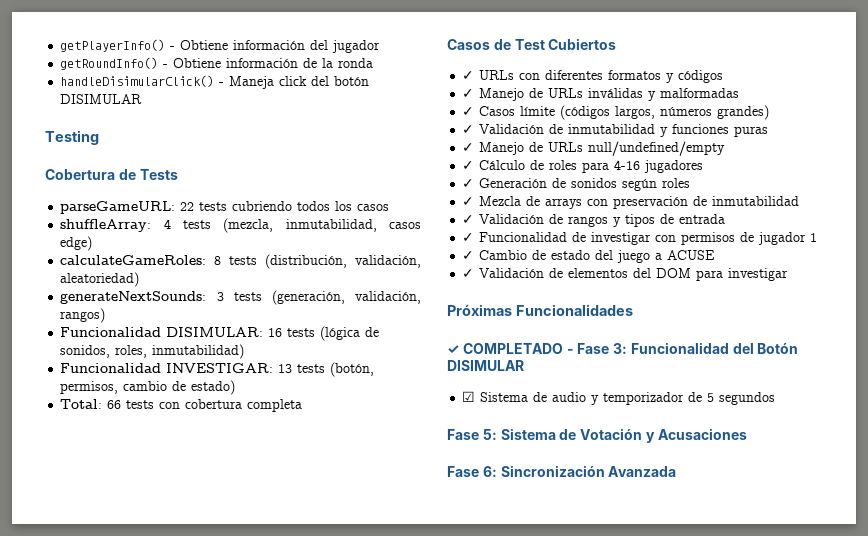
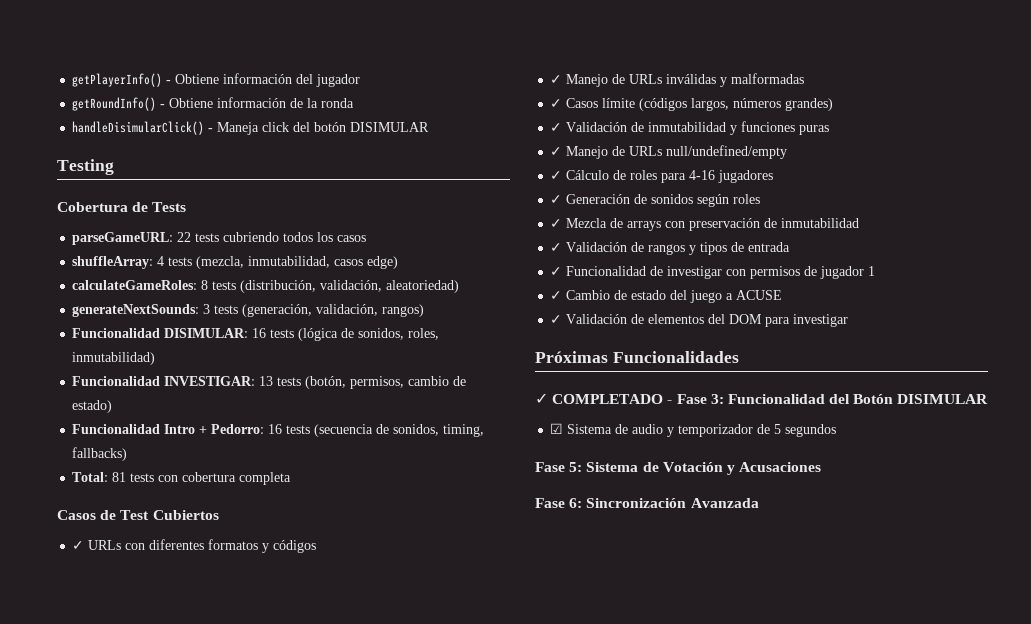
(236, 387) none -> [72,424,485,437] [72,447,128,461] // Funcionalidad Intro + Pedorro: 16 tests (secuencia de sonidos, timing, fallbacks)
[107,400,122,409] 66 -> [112,472,127,482] 81

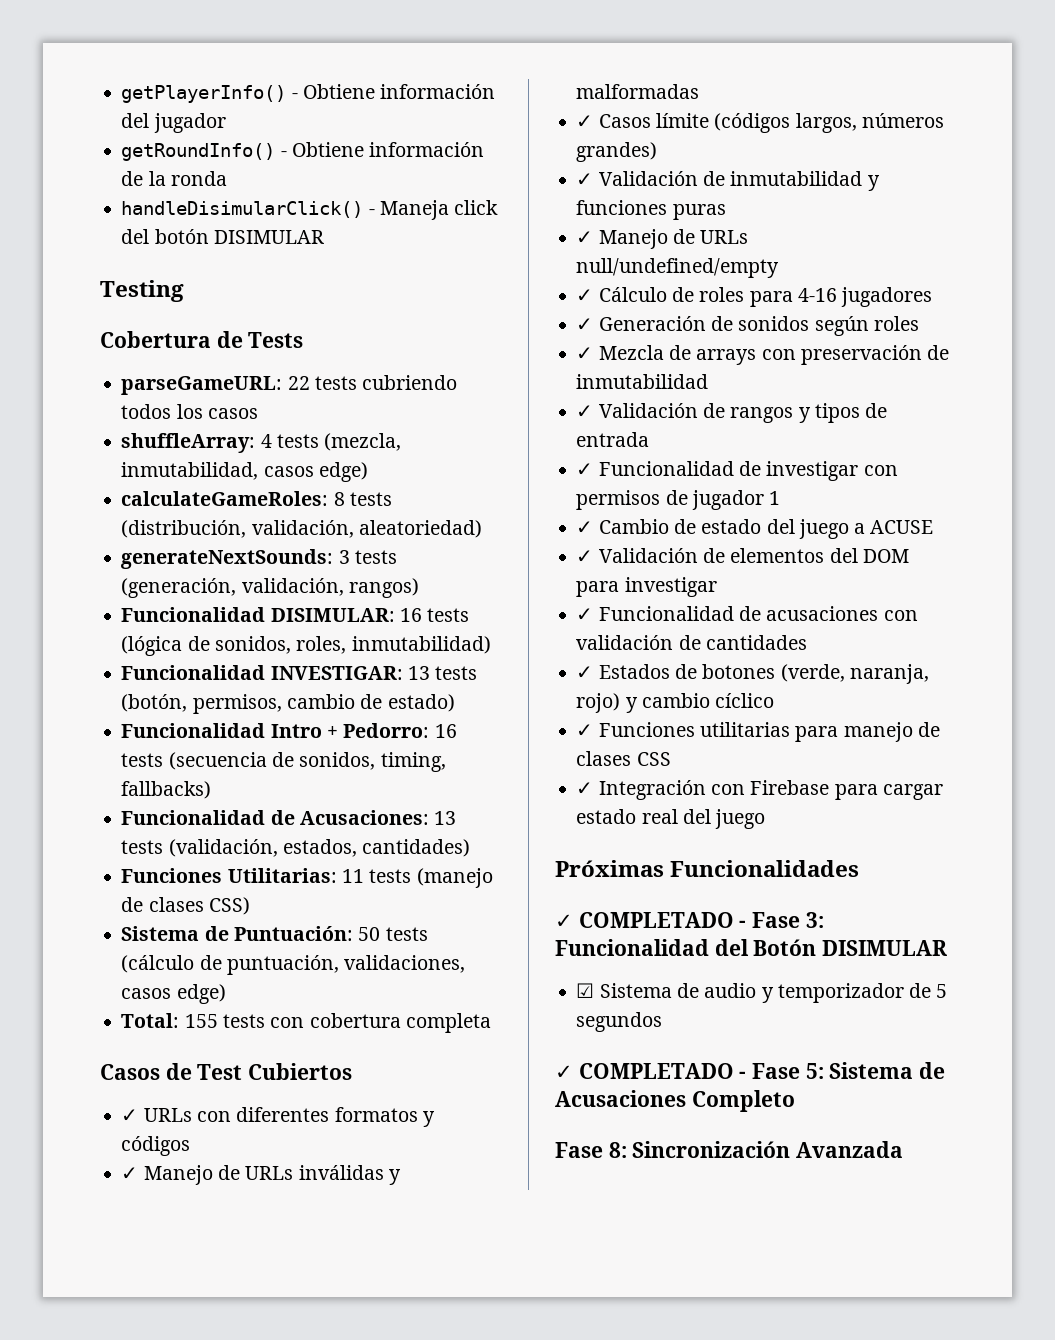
(128, 454) none -> [121,810,457,825] [121,839,471,857] [121,868,493,888] [121,897,250,915] [121,926,428,941] [121,955,466,975] [121,984,226,1004] // Funcionalidad de Acusaciones: 13 tests (validación, estados, cantidades) // Funciones Utilitarias: 11 tests (manejo de clases CSS) // Sistema de Puntuación: 50 tests (cálculo de puntuación, validaciones, casos edge)
[112,472,127,482] 81 -> [184,1014,218,1028] 155
(849, 320) none -> [576,606,918,621] [576,635,807,650] [576,664,929,684] [576,693,775,713] [576,722,940,742] [576,751,671,766] [576,780,943,800] [576,809,766,829] // ✓ Funcionalidad de acusaciones con validación de cantidades // ✓ Estados de botones (verde, naranja, rojo) y cambio cíclico // ✓ Funciones utilitarias para manejo de clases CSS // ✓ Integración con Firebase para cargar estado real del juego
(837, 430) none -> [555,1063,747,1079] ✓ COMPLETADO -
[662,462,735,475] Votación y -> (946, 1070) none
[535,498,583,508] // Fase 6: -> [691,1090,795,1112] [555,1142,627,1158] Completo // Fase 8:

